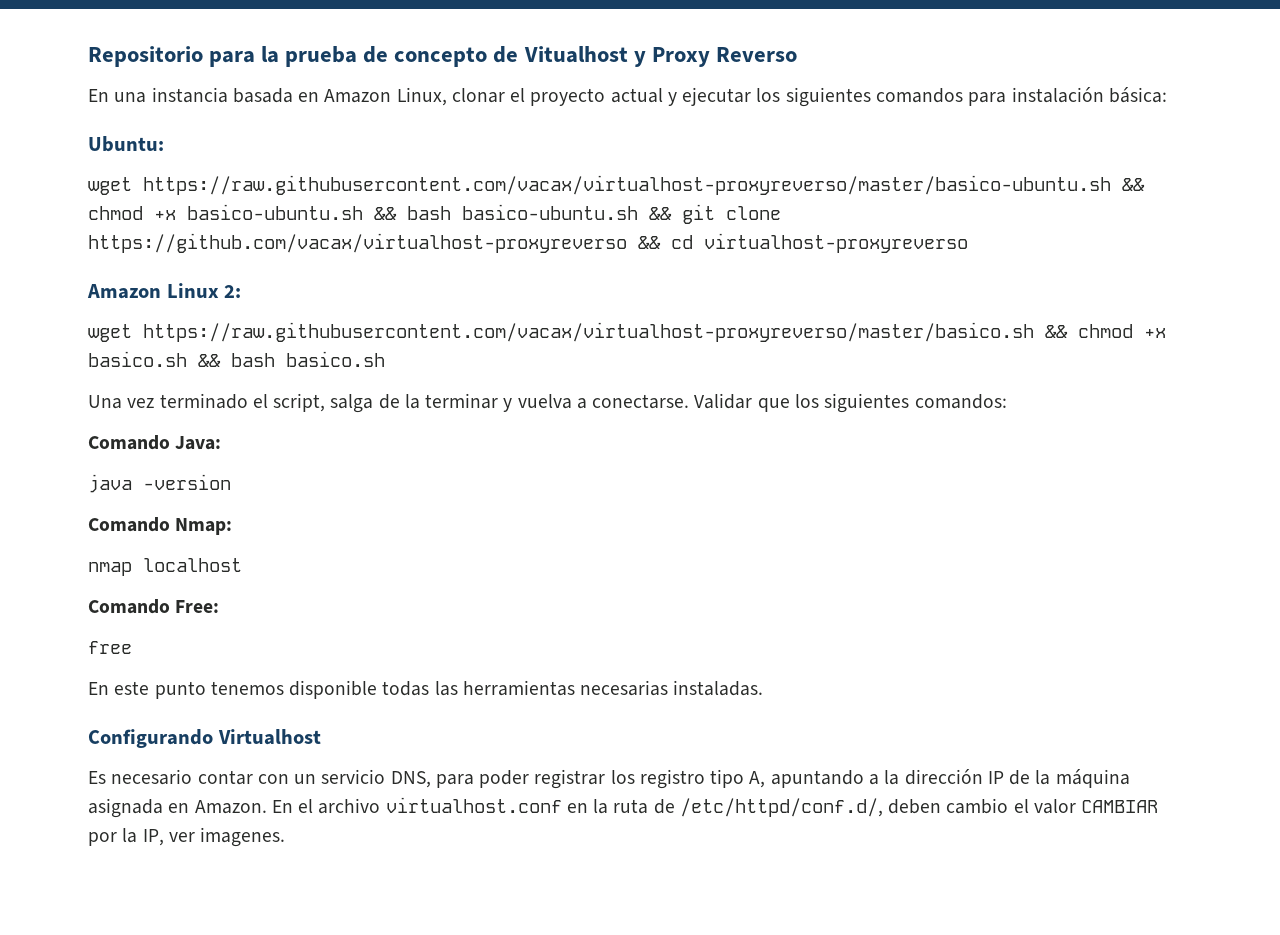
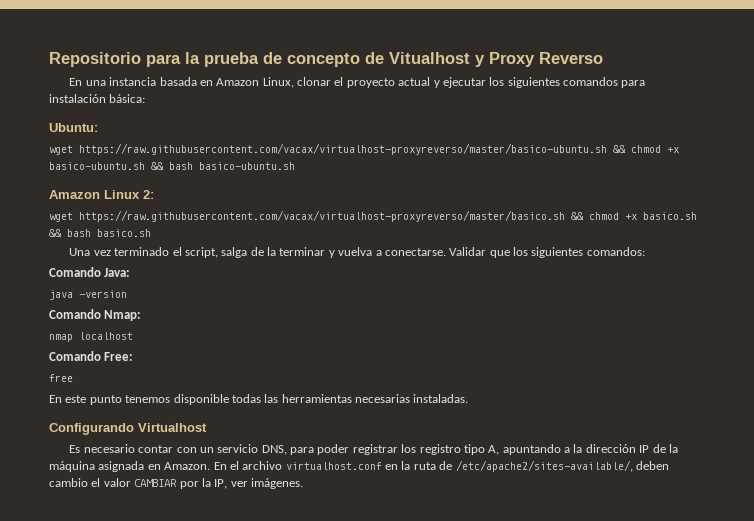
[649,204,781,224] [88,233,968,253] && git clone https://github.com/vacax/virtualhost-proxyreverso && cd virtualhost-proxyreverso -> (295, 166) none
[679,798,883,817] /etc/httpd/conf.d/, -> [455,460,633,472] /etc/apache2/sites-available/,
[200,827,286,847] imagenes. -> [251,478,303,489] imágenes.

